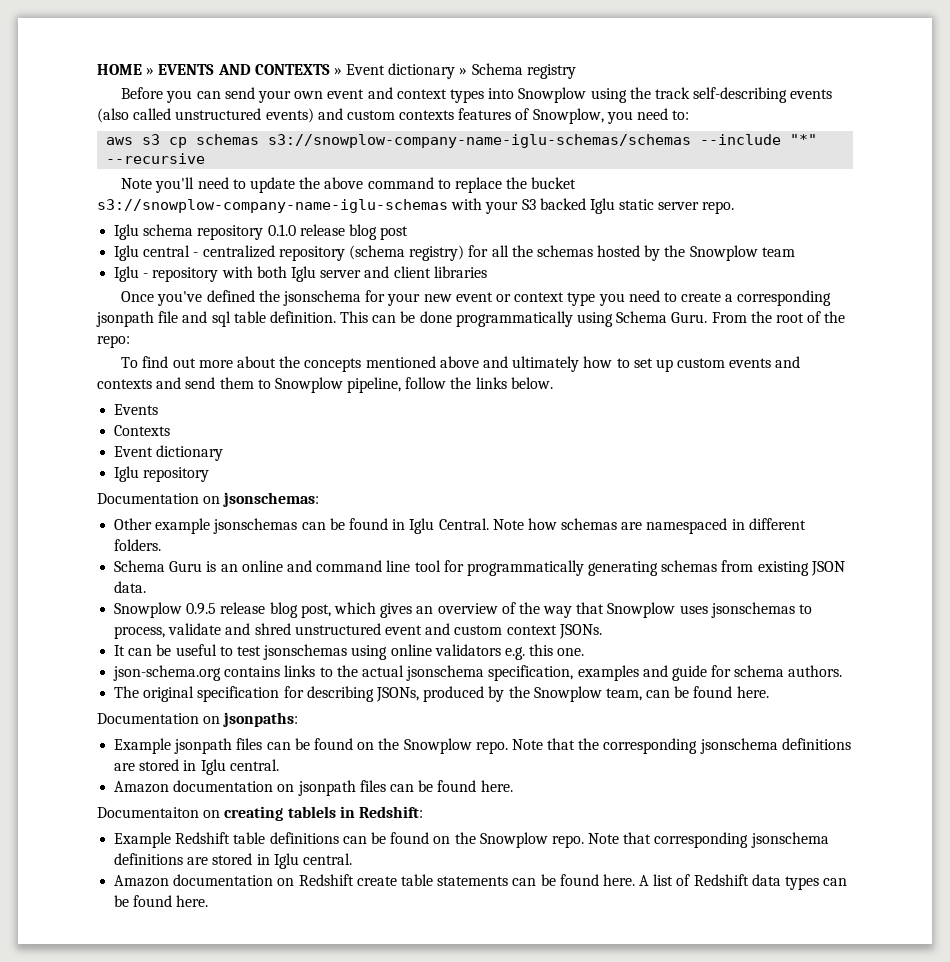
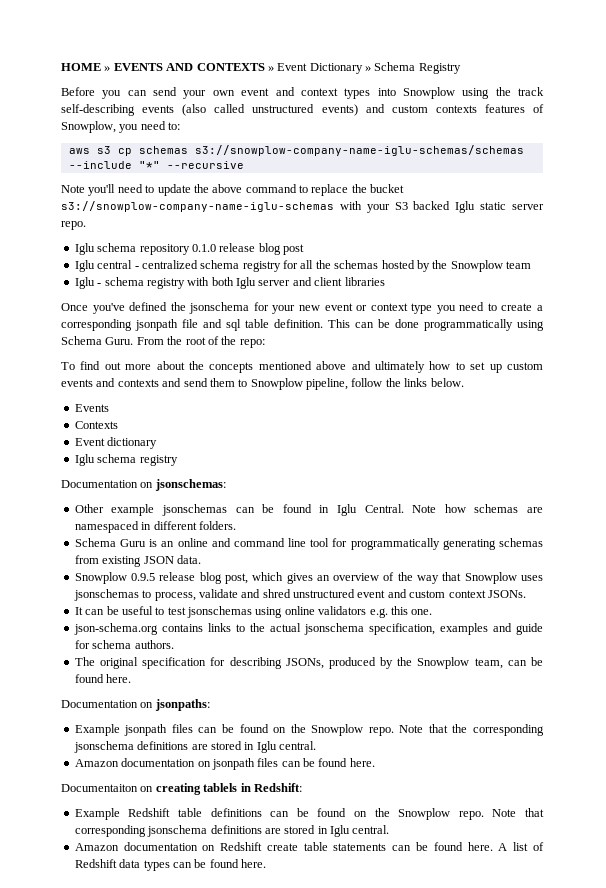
[388,63,456,79] dictionary -> [309,63,363,74] Dictionary
[526,64,576,79] registry -> [418,63,461,74] Registry
[278,245,465,261] repository (schema registry) -> [200,260,281,272] schema registry
[152,267,219,282] repository -> [104,277,185,289] schema registry
[143,467,210,482] repository -> [97,454,178,466] schema registry

